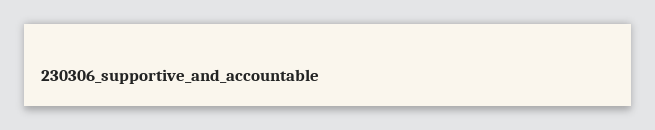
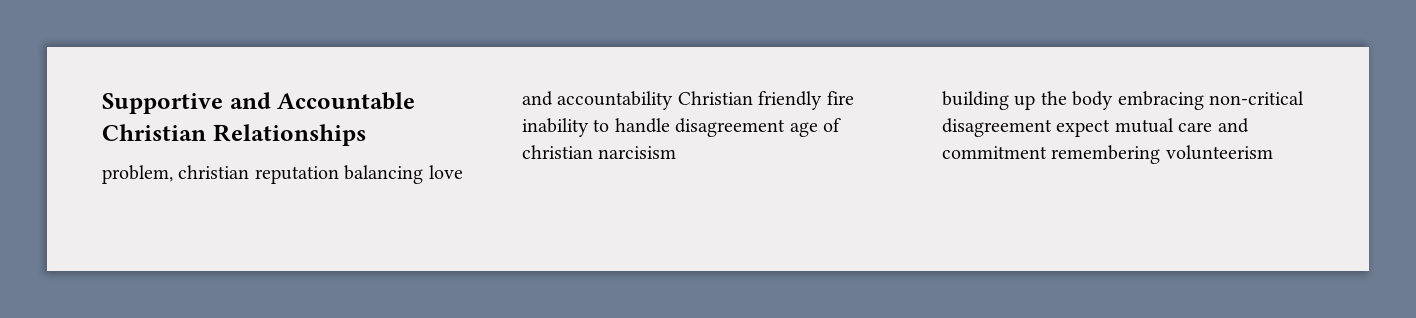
[41,69,319,84] 230306_supportive_and_accountable -> [102,92,416,114] [102,124,366,146] [102,165,463,184] [522,91,854,110] [522,118,841,137] [522,145,677,159] [942,91,1304,110] [942,118,1249,137] [942,145,1273,164] Supportive and Accountable Christian Relationships // problem, christian reputation balancing love and accountability Christian friendly fire inability to handle disagreement age of christian narcisism // building up the body embracing non-critical disagreement expect mutual care and commitment remembering volunteerism

